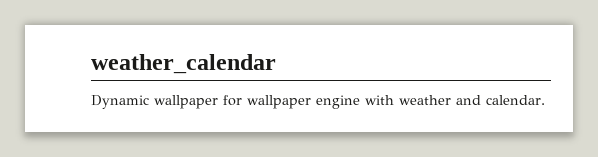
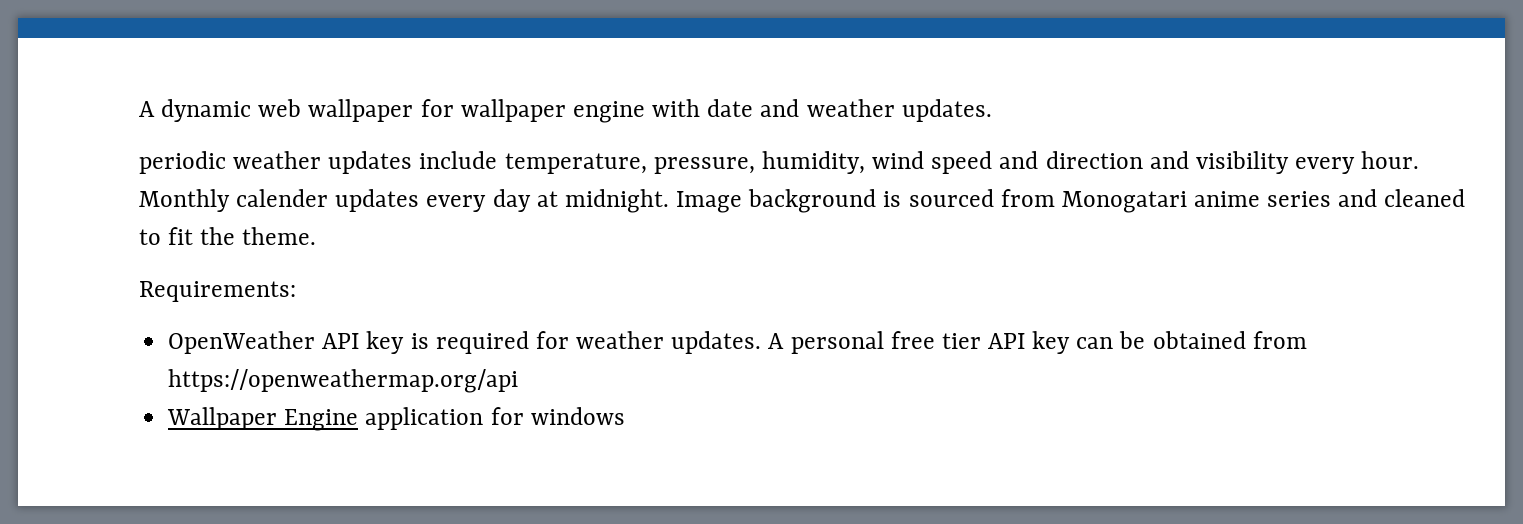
[91,54,276,74] [91,95,149,109] weather_calendar // Dynamic -> [139,99,302,122] A dynamic web
[399,95,545,105] weather and calendar. -> [707,99,992,122] [139,151,1420,174] [139,189,1466,213] [139,227,317,245] [139,281,296,302] [168,331,1307,354] [168,369,519,393] [167,407,625,431] date and weather updates. // periodic weather updates include temperature, pressure, humidity, wind speed and direction and visibility every hour. Monthly calender updates every day at midnight. Image background is sourced from Monogatari anime series and cleaned to fit the theme. // Requirements: // OpenWeather API key is required for weather updates. A personal free tier API key can be obtained from https://openweathermap.org/api // Wallpaper Engine application for windows

